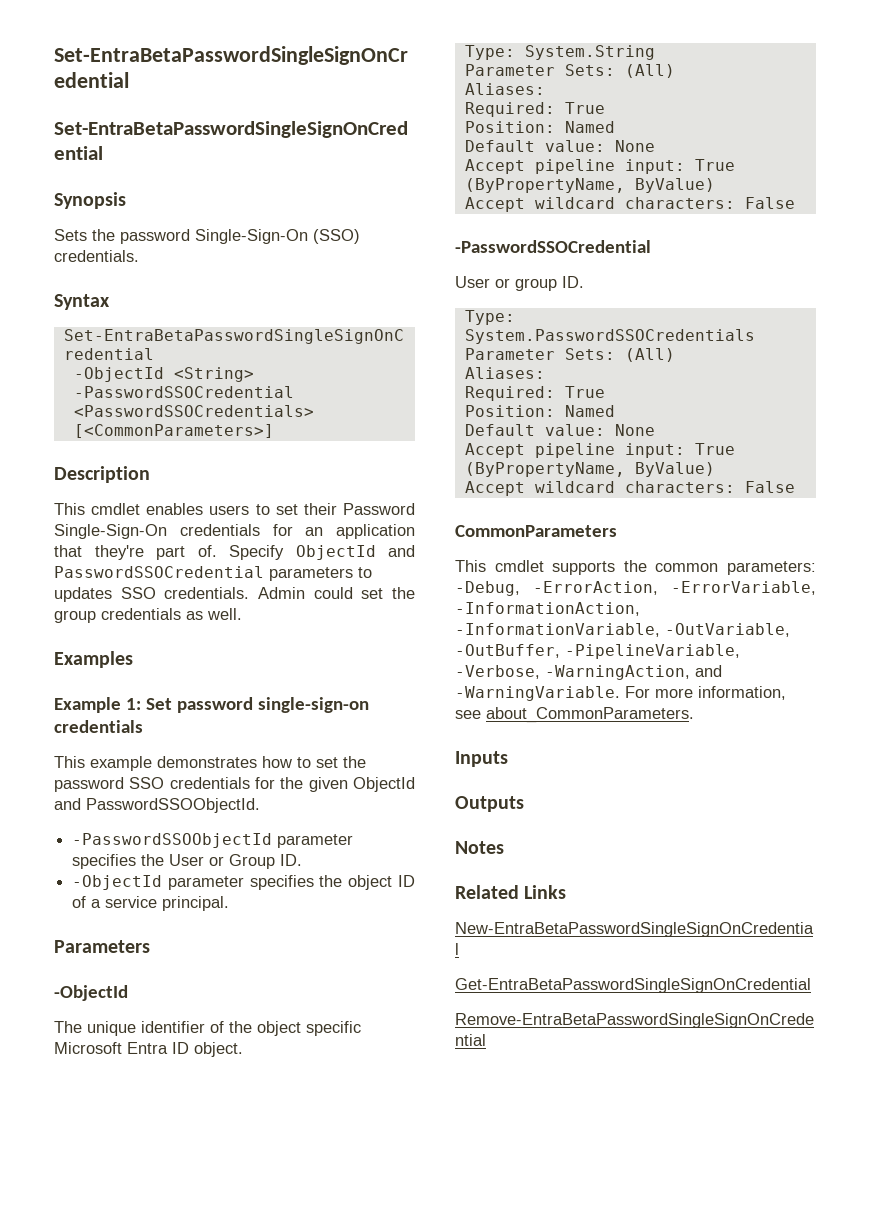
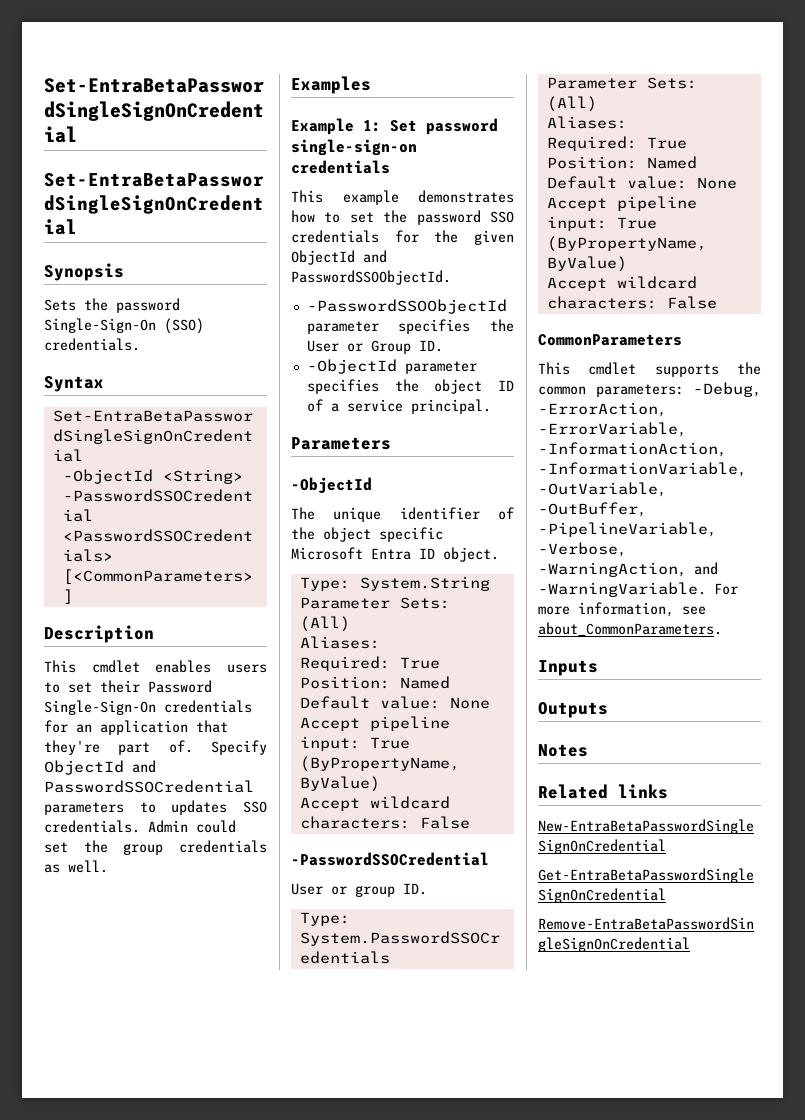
[524,885,567,899] Links -> [618,784,668,799] links

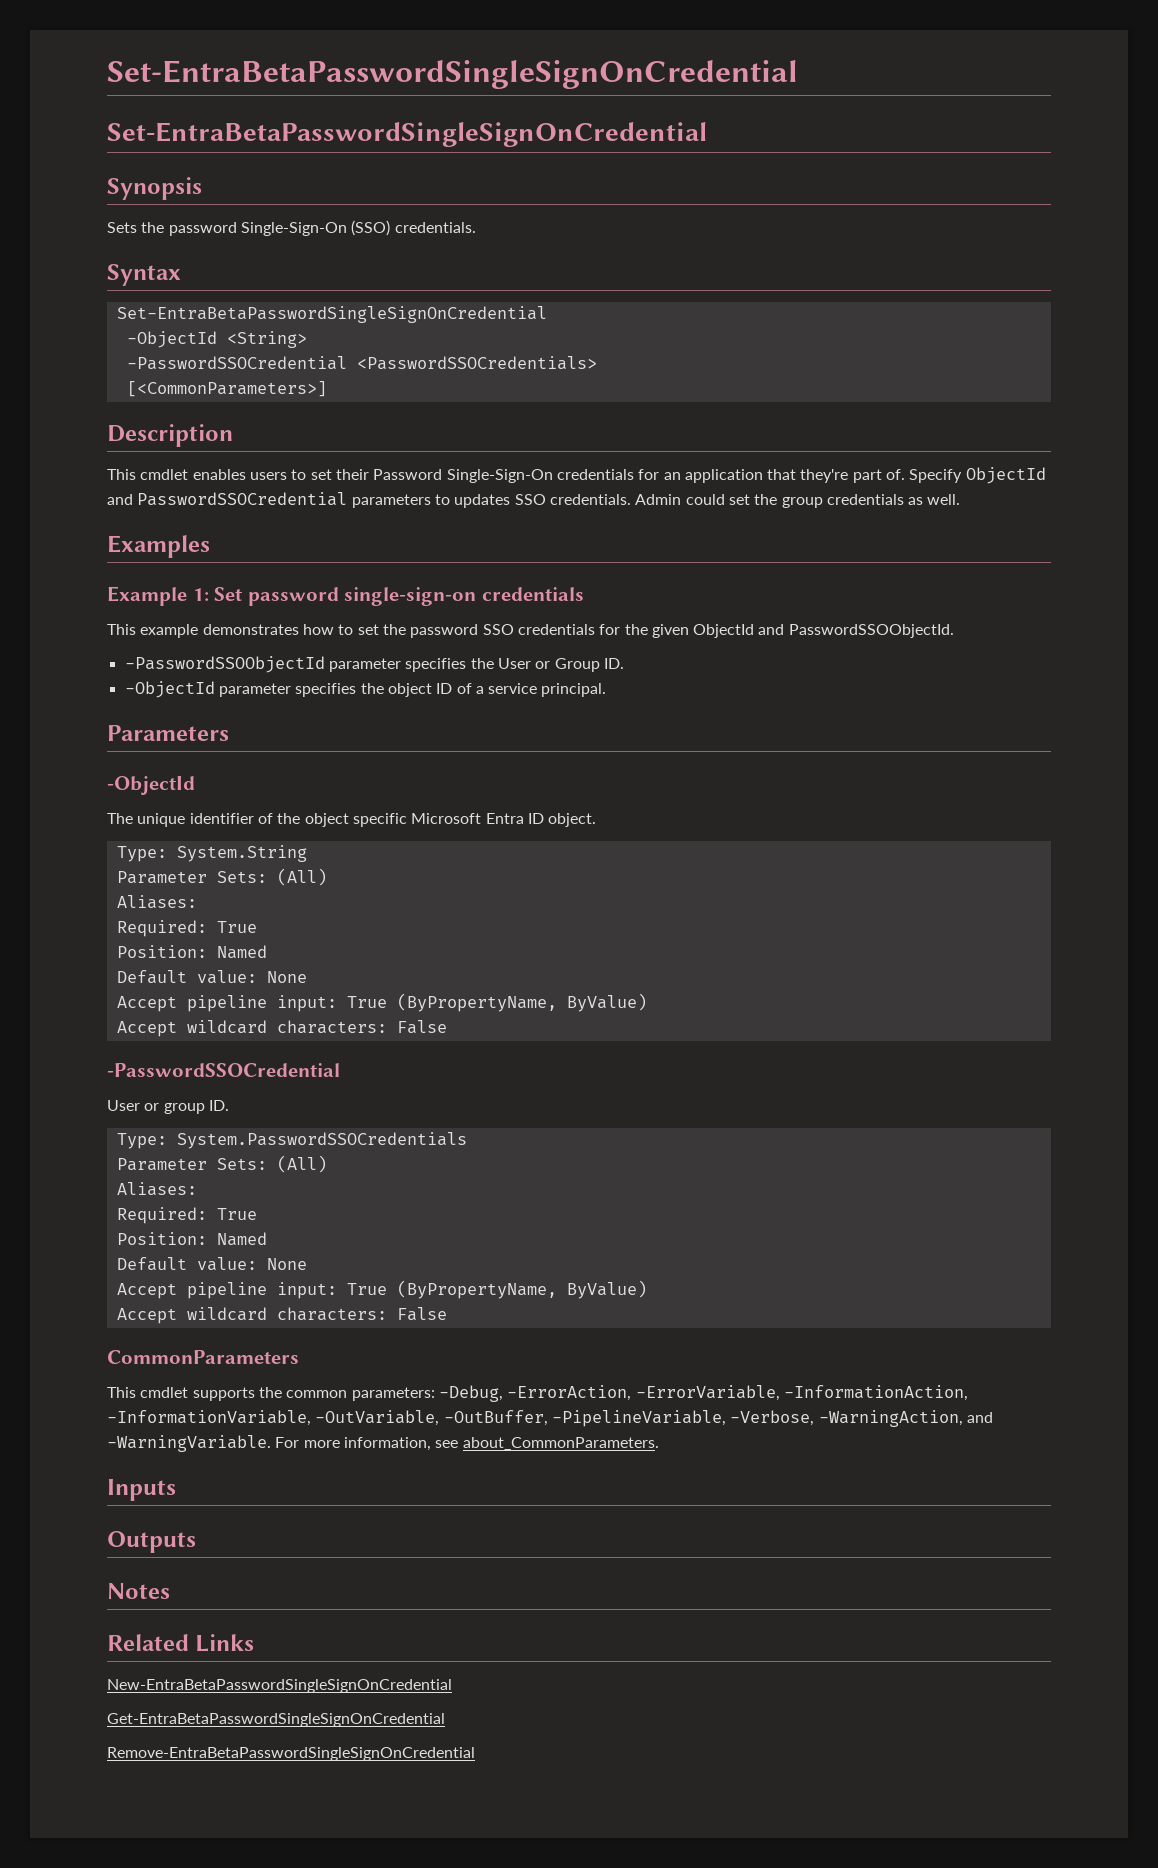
[618,784,668,799] links -> [195,1634,255,1652] Links

